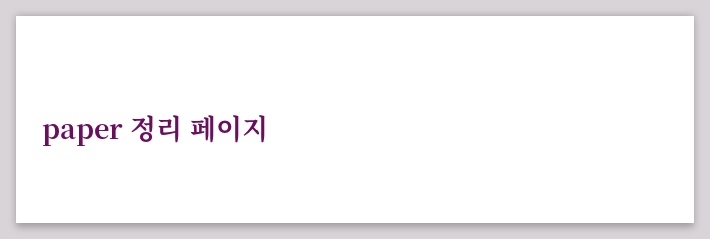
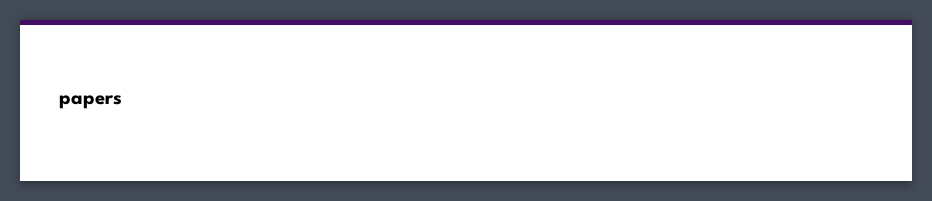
[42,115,268,146] paper 정리 페이지 -> [59,95,122,109] papers

